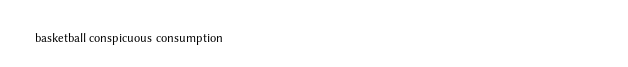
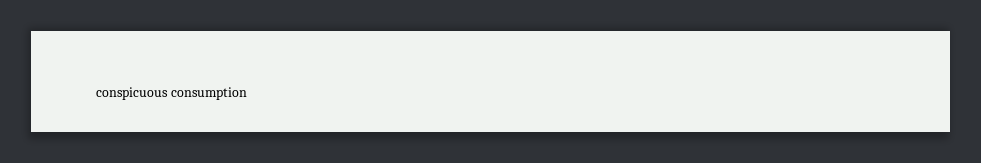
[35,33,86,42] basketball -> (96, 93) none

